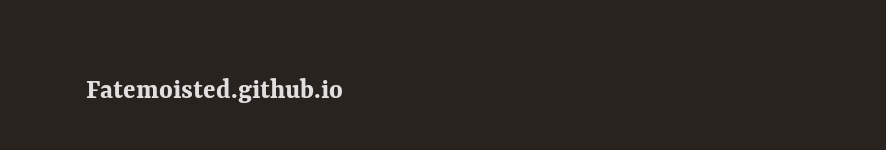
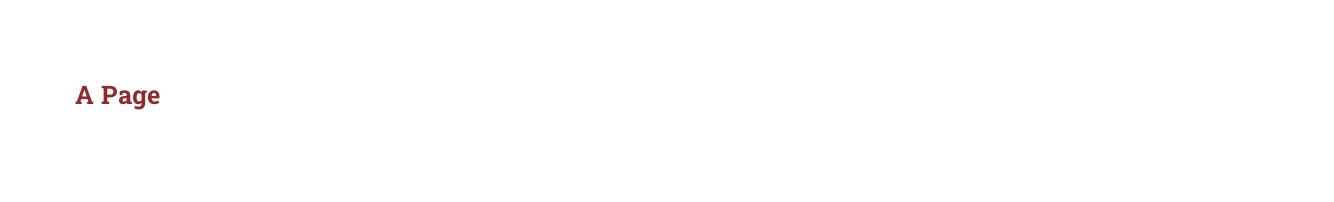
[86,78,343,103] Fatemoisted.github.io -> [75,85,160,110] A Page

